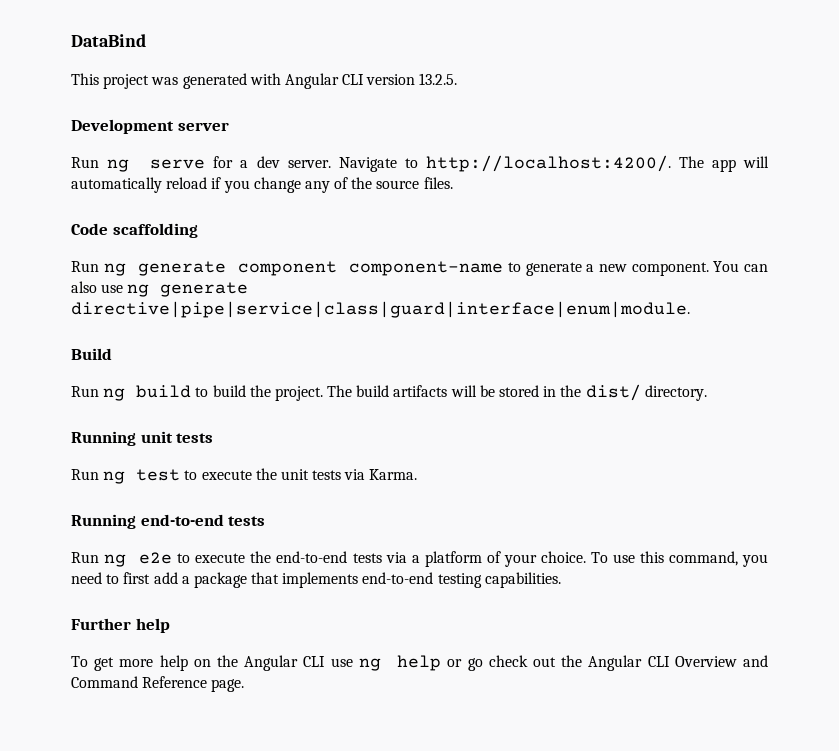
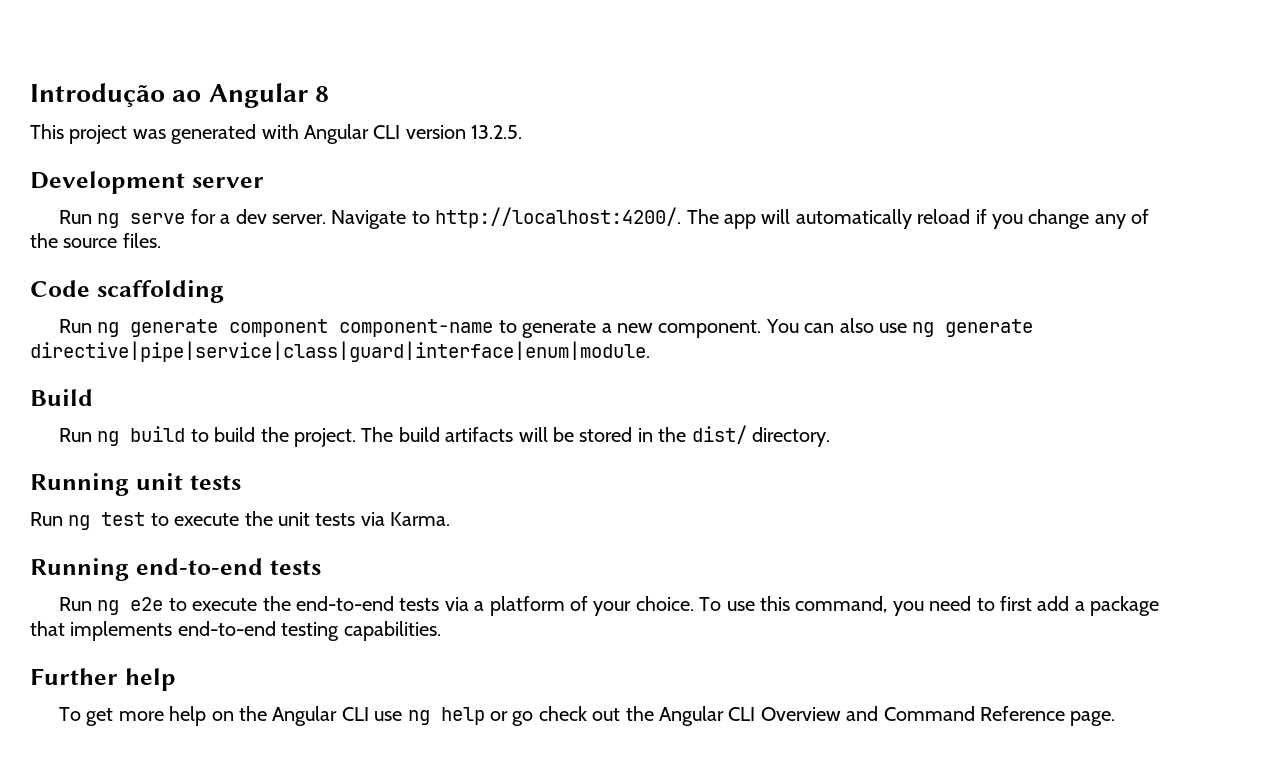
[71,34,146,47] DataBind -> [30,83,329,108] Introdução ao Angular 8

